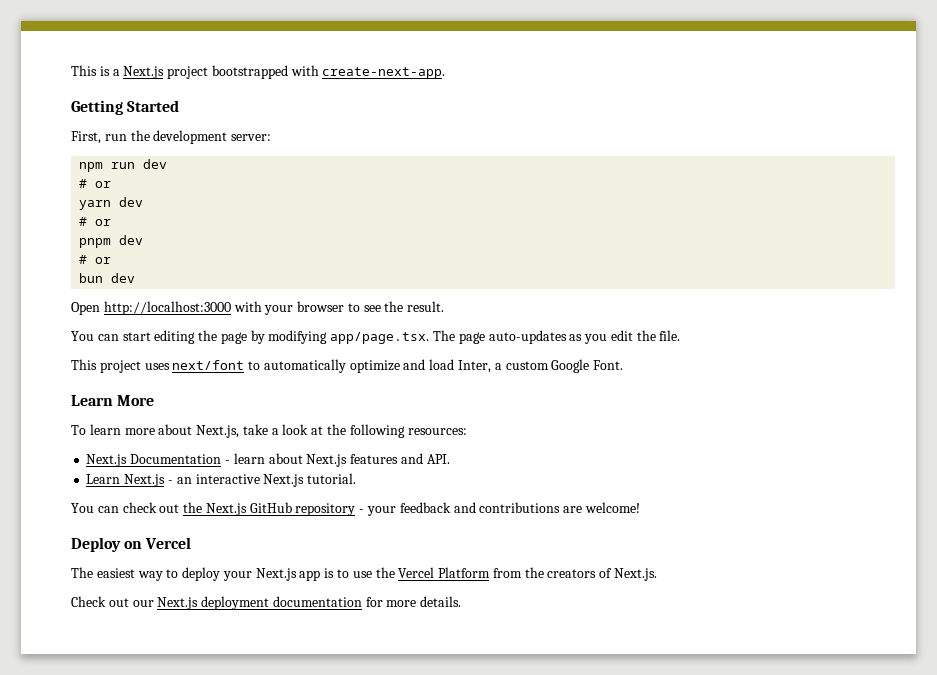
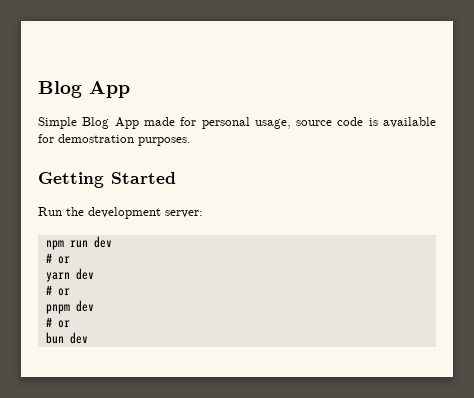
[71,65,446,79] This is a Next.js project bootstrapped with create-next-app. -> [38,81,130,98] [38,117,437,129] [38,134,191,146] Blog App // Simple Blog App made for personal usage, source code is available for demostration purposes.
[71,131,127,144] First, run -> [38,207,62,216] Run
[71,301,445,315] [71,330,681,344] [71,359,624,373] [71,395,155,406] [71,424,467,438] [86,453,450,467] [86,473,357,487] [71,502,640,516] [71,537,192,552] [71,567,658,581] [71,596,462,610] // Open http://localhost:3000 with your browser to see the result. // You can start editing the page by modifying app/page.tsx. The page auto-updates as you edit the file. // This project uses next/font to automatically optimize and load Inter, a custom Google Font. // Learn More // To learn more about Next.js, take a look at the following resources: // Next.js Documentation - learn about Next.js features and API. // Learn Next.js - an interactive Next.js tutorial. // You can check out the Next.js GitHub repository - your feedback and contributions are welcome! // Deploy on Vercel // The easiest way to deploy your Next.js app is to use the Vercel Platform from the creators of Next.js. // Check out our Next.js deployment documentation for more details. -> (88, 338) none

